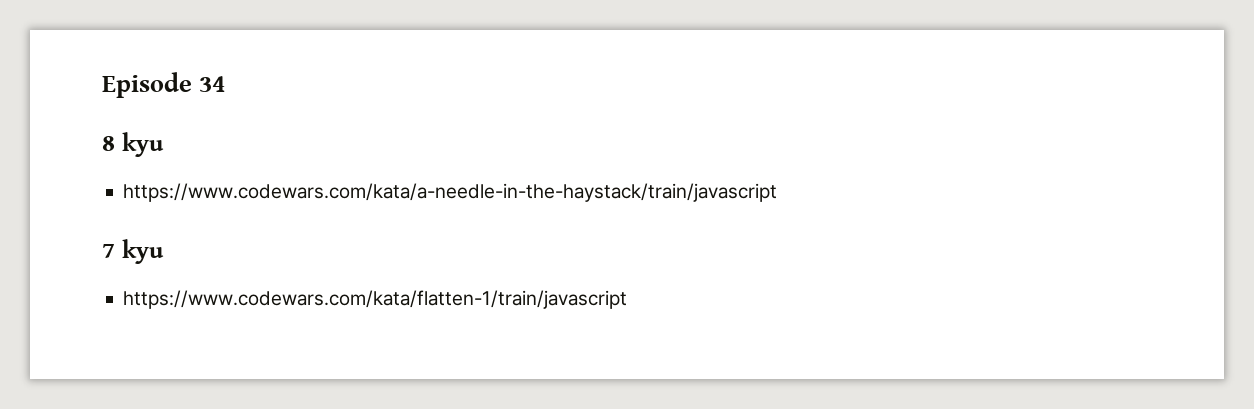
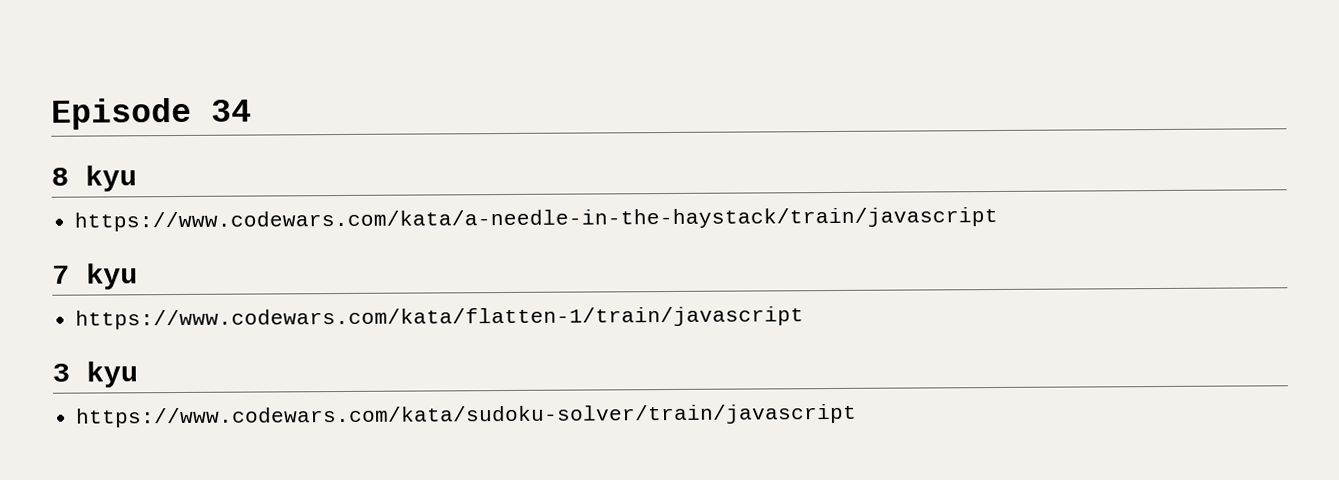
(628, 299) none -> [52,361,138,388] [76,403,858,428] // 3 kyu // https://www.codewars.com/kata/sudoku-solver/train/javascript

